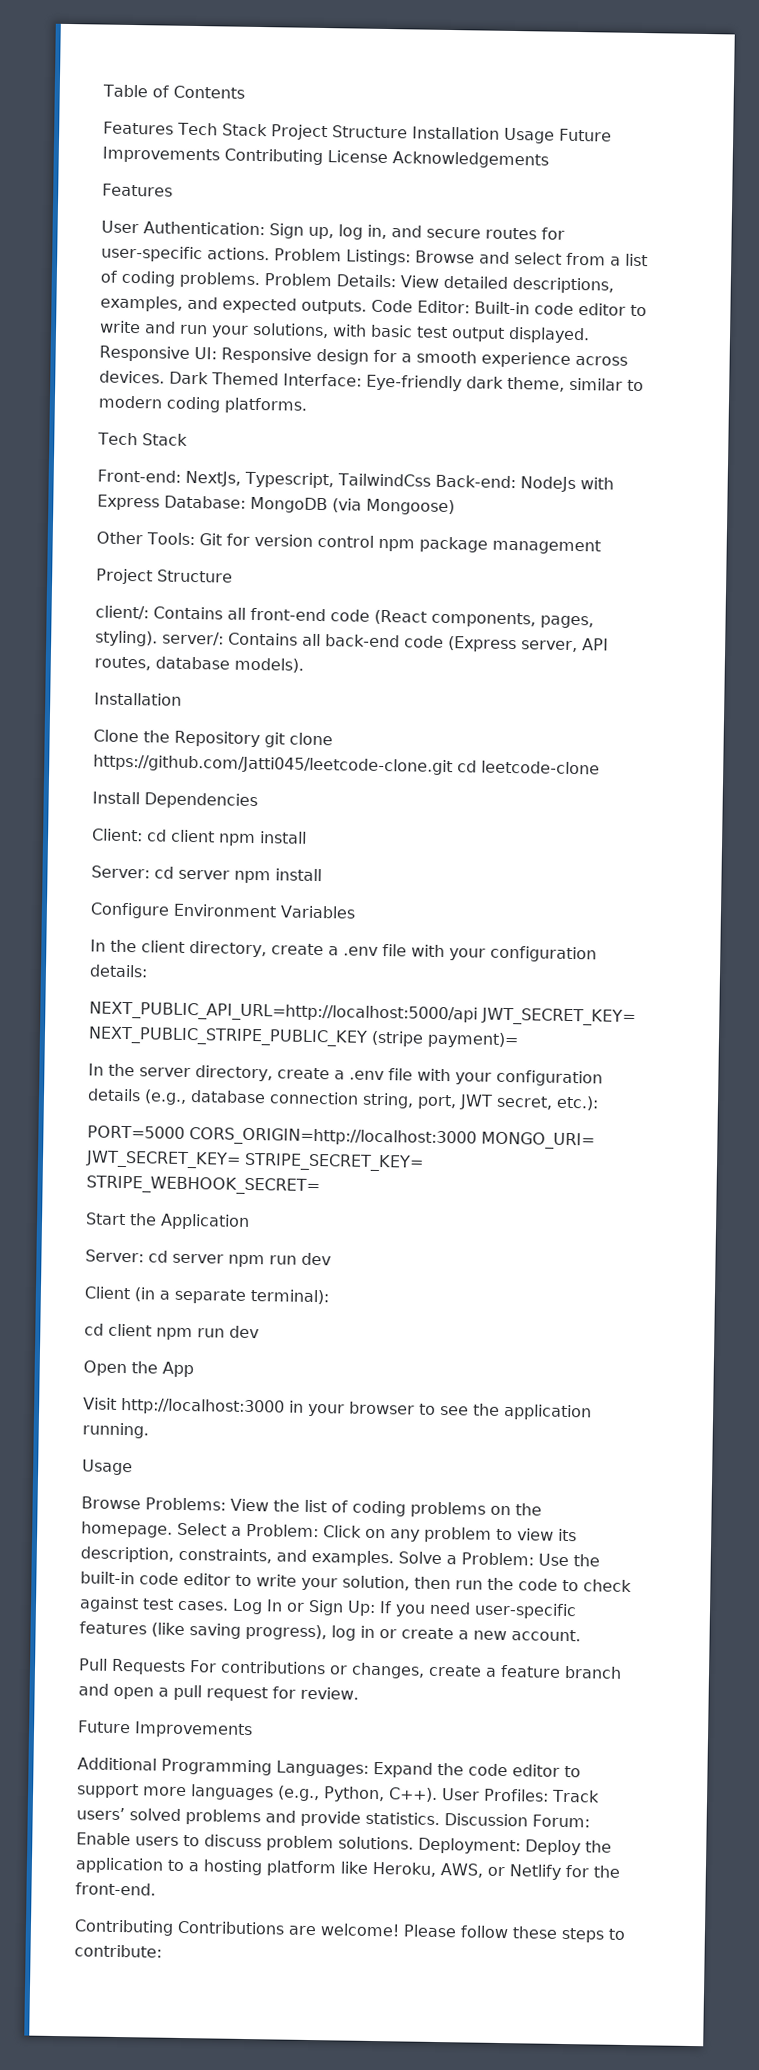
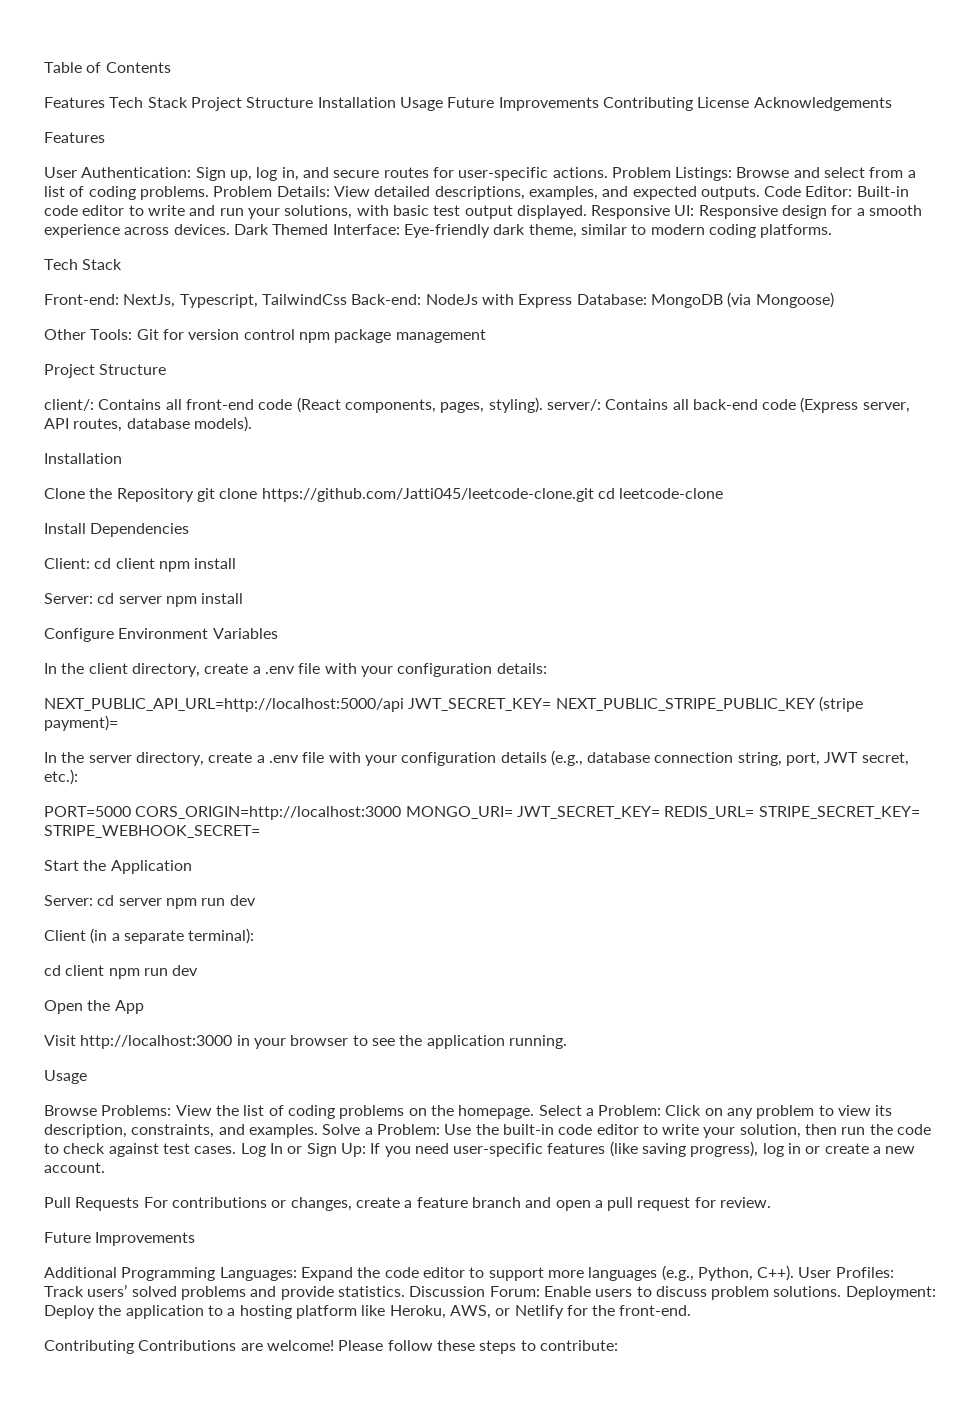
(241, 1159) none -> [664,806,755,819] REDIS_URL=

